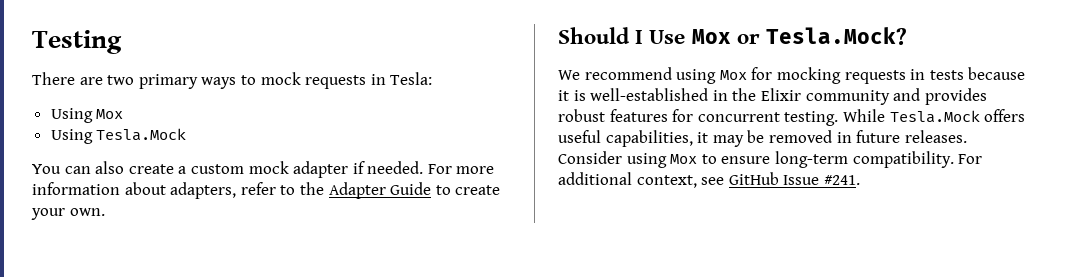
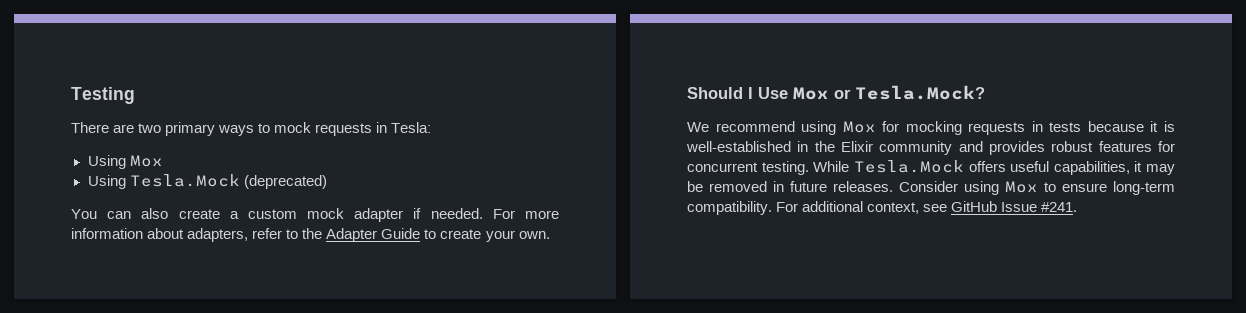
(187, 134) none -> [243,175,327,189] (deprecated)

